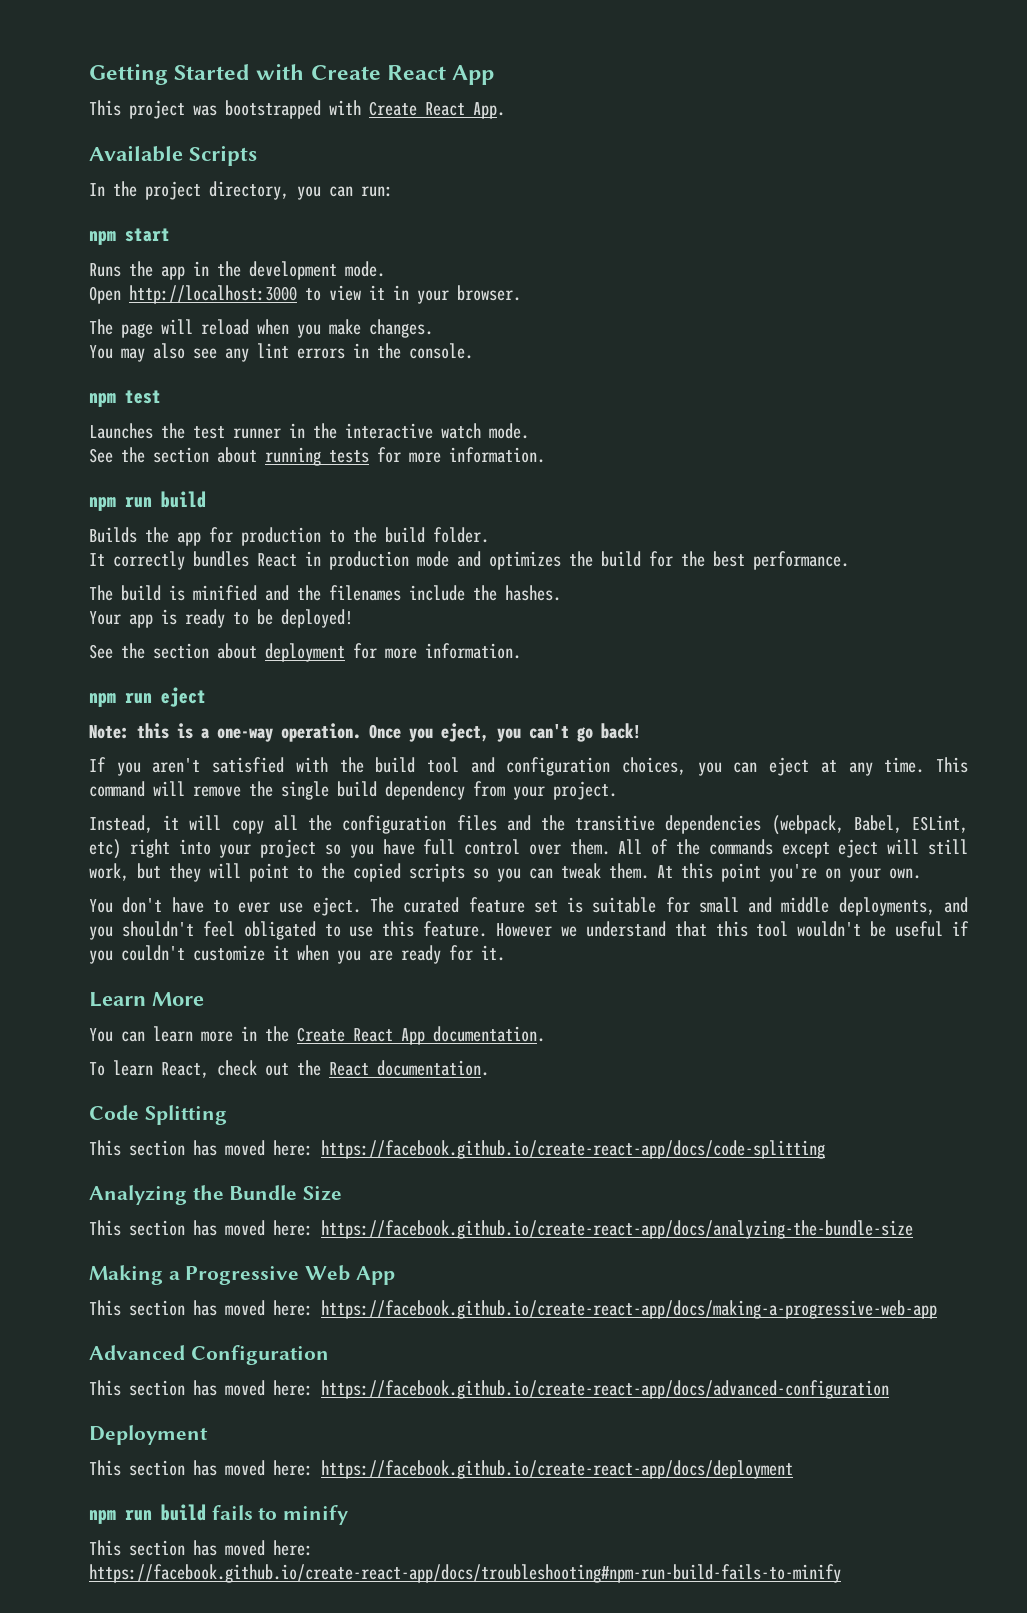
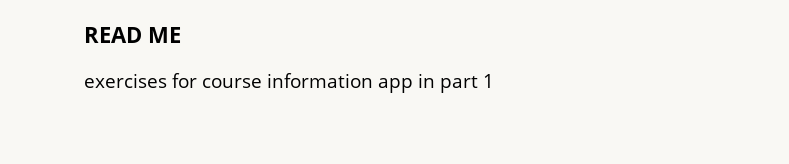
[89,64,495,85] [89,100,505,119] [89,145,257,166] [89,181,393,200] [89,228,170,245] [89,261,385,280] [89,285,521,304] [89,319,433,338] [89,343,473,362] [89,390,161,407] [89,423,529,439] [89,447,545,466] [89,491,206,511] [89,527,489,546] [89,551,849,570] [89,585,561,601] [89,609,353,628] [89,643,521,662] [89,687,206,707] [89,723,641,742] [89,757,969,776] [89,781,617,800] [89,815,968,835] [89,839,968,859] [89,863,921,882] [89,897,969,916] [89,921,969,940] [89,945,505,964] [89,992,204,1007] [89,1026,545,1045] [89,1060,489,1078] [89,1105,227,1125] [89,1140,825,1159] [89,1185,343,1205] [89,1220,913,1239] [89,1265,395,1285] [89,1300,937,1319] [89,1345,329,1365] [89,1380,889,1399] [89,1425,208,1445] [89,1460,793,1479] [89,1504,349,1525] [89,1540,313,1556] [89,1564,841,1583] Getting Started with Create React App // This project was bootstrapped with Create React App. // Available Scripts // In the project directory, you can run: // npm start // Runs the app in the development mode. // Open http://localhost:3000 to view it in your browser. // The page will reload when you make changes. // You may also see any lint errors in the console. // npm test // Launches the test runner in the interactive watch mode. // See the section about running tests for more information. // npm run build // Builds the app for production to the build folder. // It correctly bundles React in production mode and optimizes the build for the best performance. // The build is minified and the filenames include the hashes. // Your app is ready to be deployed! // See the section about deployment for more information. // npm run eject // Note: this is a one-way operation. Once you eject, you can't go back! // If you aren't satisfied with the build tool and configuration choices, you can eject at any time. This command will remove the single build dependency from your project. // Instead, it will copy all the configuration files and the transitive dependencies (webpack, Babel, ESLint, etc) right into your project so you have full control over them. All of the commands except eject will still work, but they will point to the copied scripts so you can tweak them. At this point you're on your own. // You don't have to ever use eject. The curated feature set is suitable for small and middle deployments, and you shouldn't feel obligated to use this feature. However we understand that this tool wouldn't be useful if you couldn't customize it when you are ready for it. // Learn More // You can learn more in the Create React App documentation. // To learn React, check out the React documentation. // Code Splitting // This section has moved here: https://facebook.github.io/create-react-app/docs/code-splitting // Analyzing the Bundle Size // This section has moved here: https://facebook.github.io/create-react-app/docs/analyzing-the-bundle-size // Making a Progressive Web App // This section has moved here: https://facebook.github.io/create-react-app/docs/making-a-progressive-web-app // Advanced Configuration // This section has moved here: https://facebook.github.io/create-react-app/docs/advanced-configuration // Deployment // This section has moved here: https://facebook.github.io/create-react-app/docs/deployment // npm run build fails to minify // This section has moved here: https://facebook.github.io/create-react-app/docs/troubleshooting#npm-run-build-fails-to-minify -> [84,27,181,43] [84,73,494,93] READ ME // exercises for course information app in part 1

